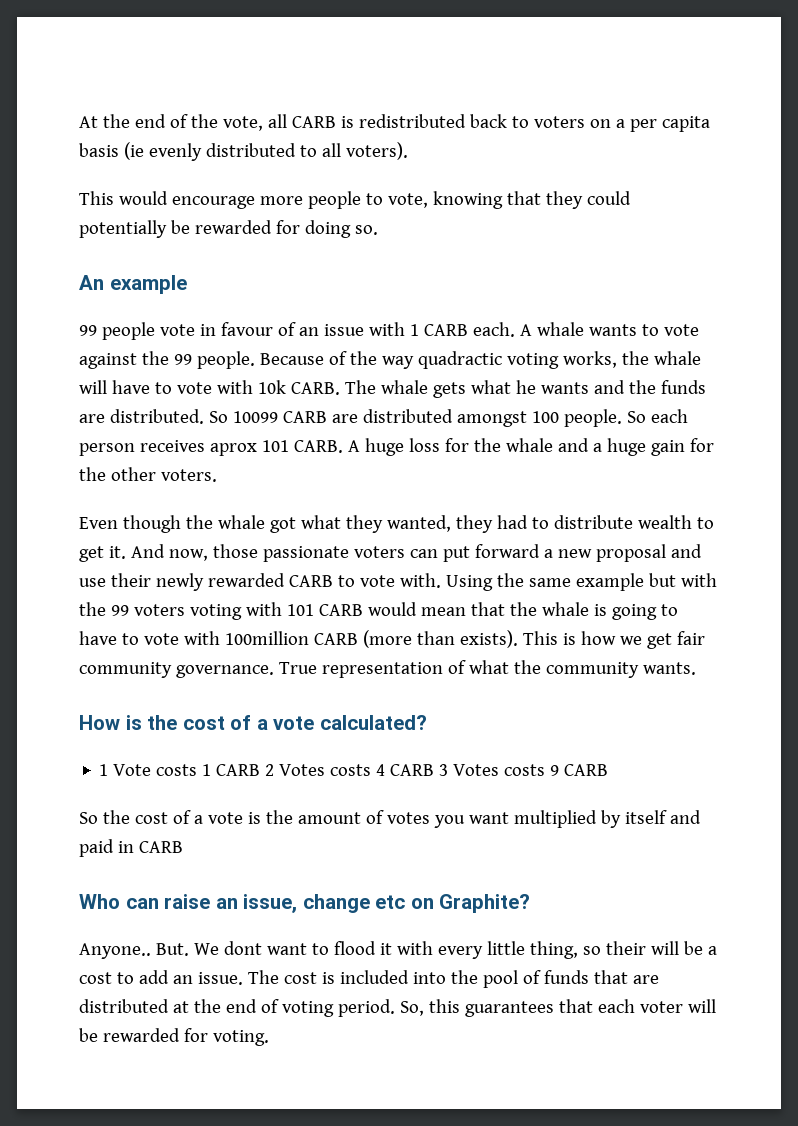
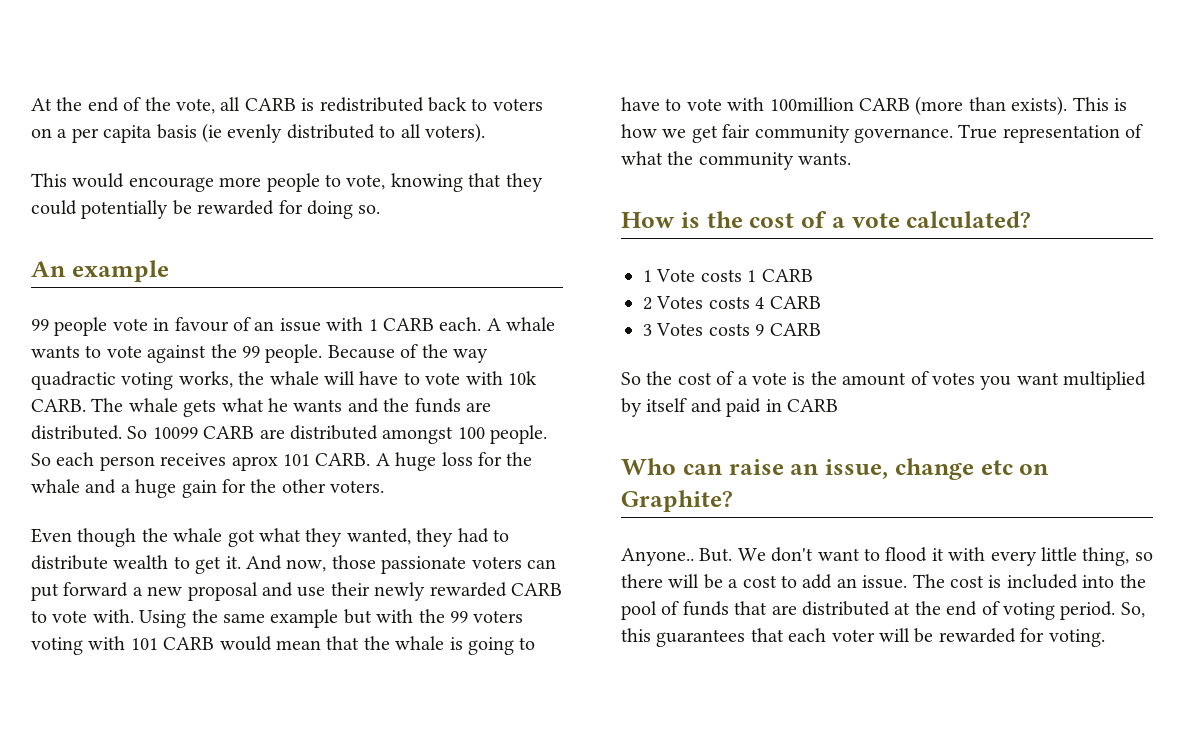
(261, 770) none -> (813, 275) //
(435, 770) none -> (821, 302) //
[223,941,262,955] dont -> [771,547,814,562] don't
[605,941,646,955] their -> [621,574,663,588] there

